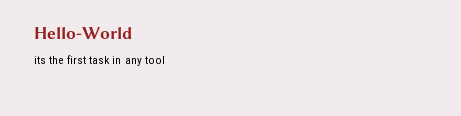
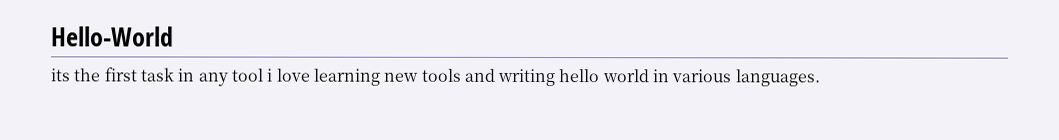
(165, 60) none -> [266,68,821,87] i love learning new tools and writing hello world in various languages.

